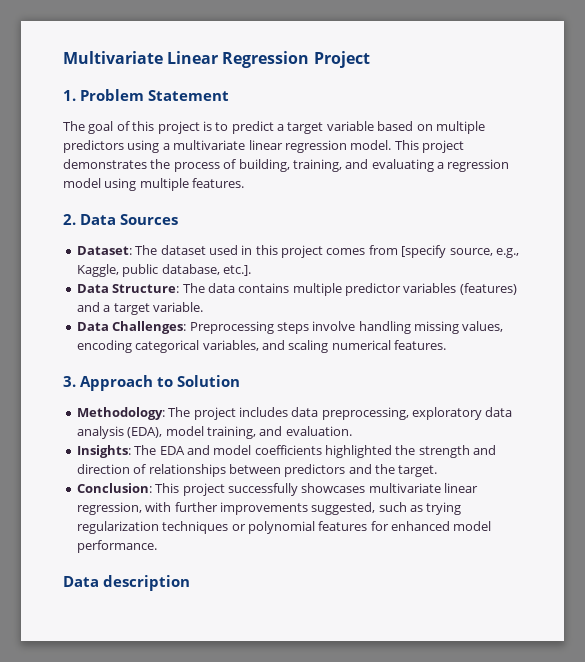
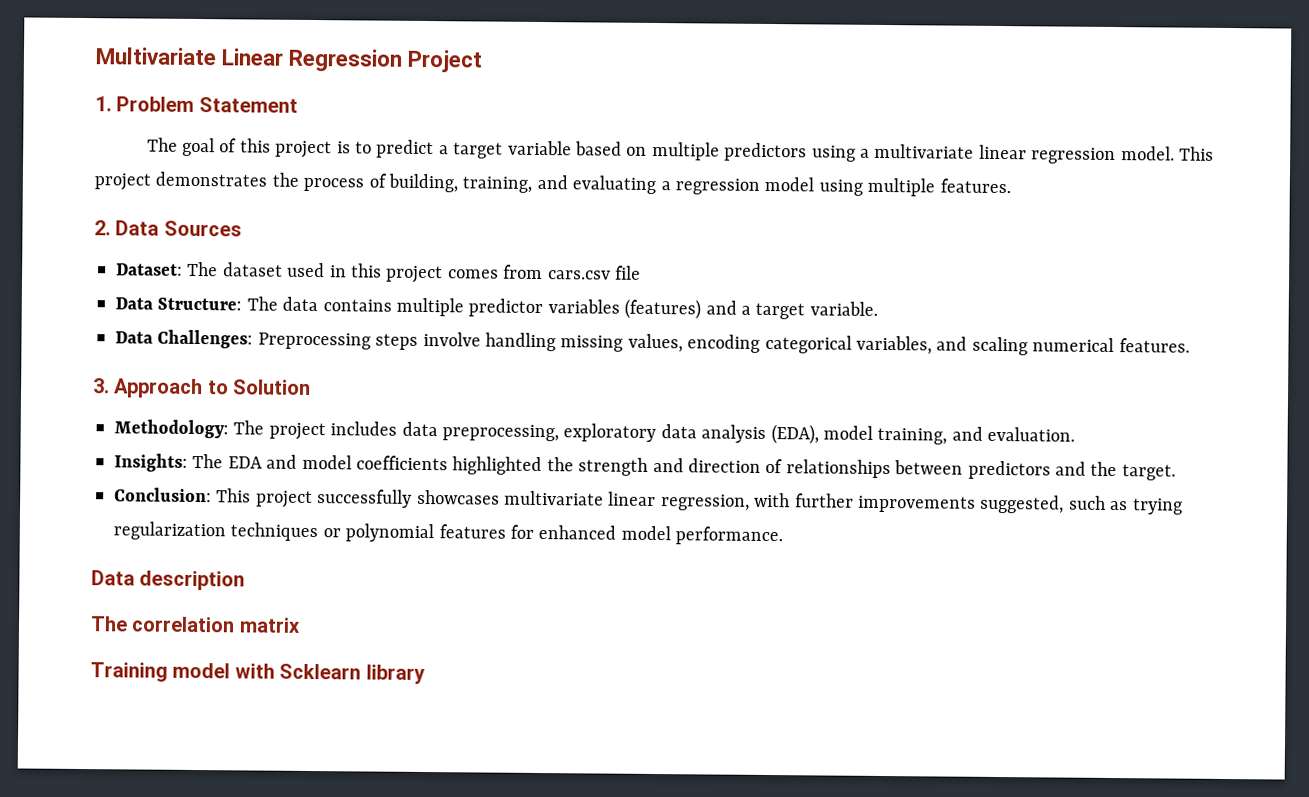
[401,245,519,258] [76,264,251,277] [specify source, e.g., Kaggle, public database, etc.]. -> [547,265,641,280] cars.csv file
(190, 583) none -> [90,616,301,633] [90,662,425,685] // The correlation matrix // Training model with Scklearn library

